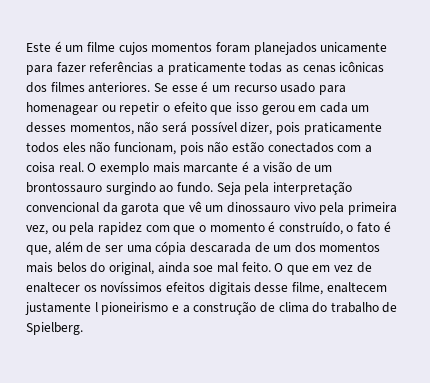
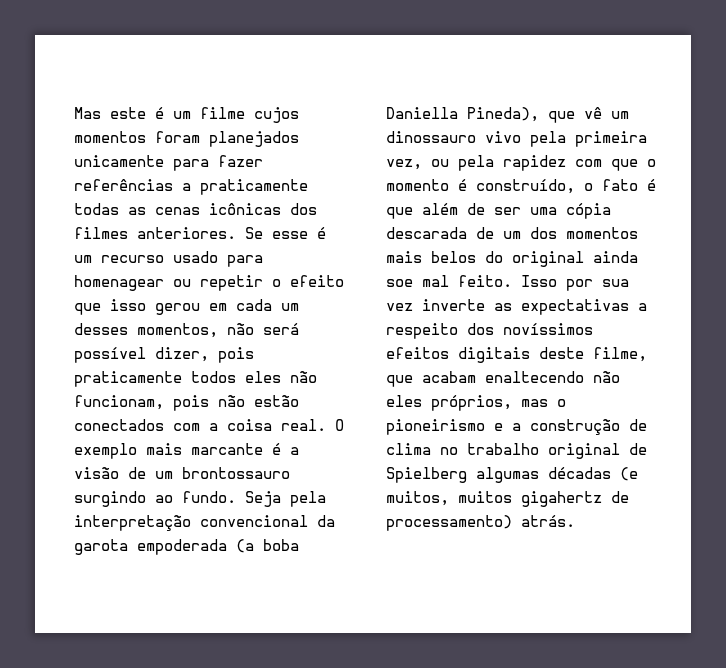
[26,42,51,52] Este -> [74,107,146,119] Mas este
(160, 208) none -> [137,539,299,555] [386,107,539,122] empoderada (a boba Daniella Pineda),
[26,245,51,255] que, -> [386,207,413,219] que
[108,262,154,275] original, -> [512,251,584,267] original
[274,262,372,275] [26,281,387,295] [25,302,98,315] O que em vez de enaltecer os novíssimos efeitos digitais desse filme, enaltecem justamente l -> [521,275,629,291] [386,299,647,315] [386,323,593,339] [386,347,647,363] [386,371,620,387] [386,395,566,411] Isso por sua vez inverte as expectativas a respeito dos novíssimos efeitos digitais deste filme, que acabam enaltecendo não eles próprios, mas o
[312,302,398,313] [26,322,83,335] do trabalho de Spielberg. -> [440,443,647,459] [386,467,638,483] [386,491,629,507] [386,515,575,531] no trabalho original de Spielberg algumas décadas (e muitos, muitos gigahertz de processamento) atrás.

